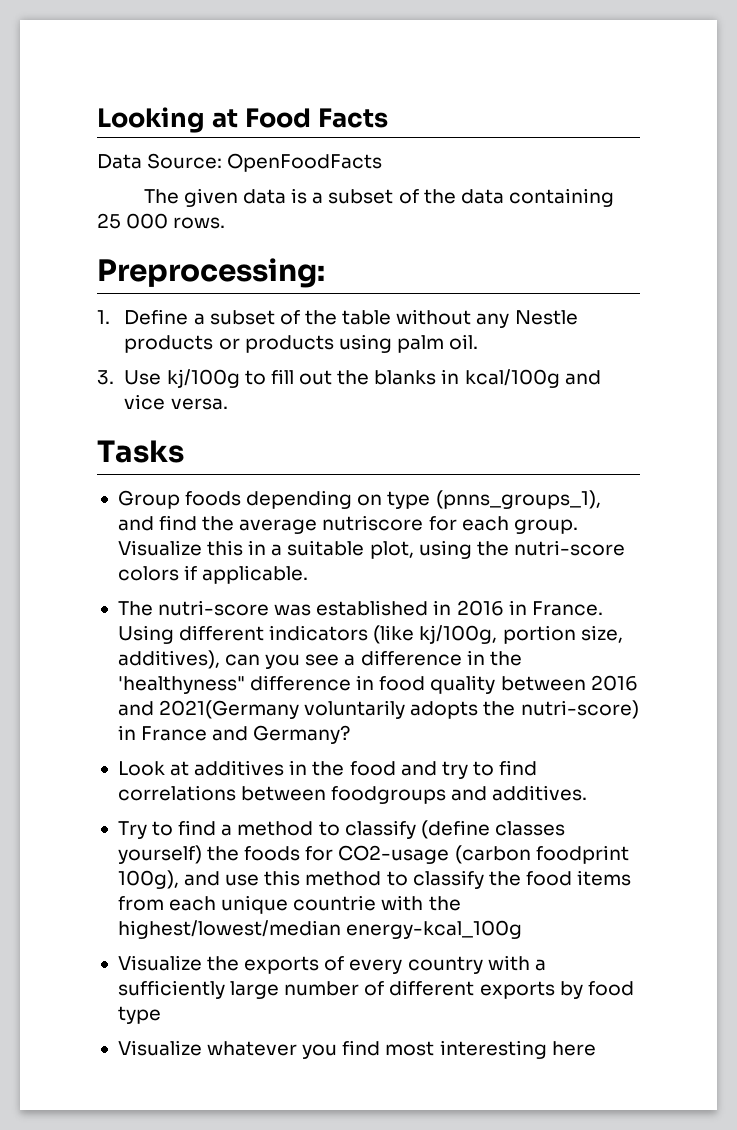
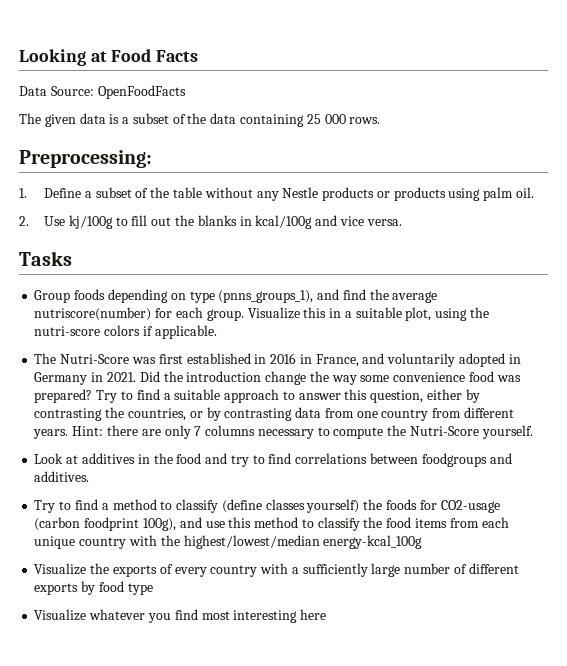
[97,370,114,385] 3. -> [19,216,29,226] 2.
[322,515,424,531] nutriscore -> [34,307,152,321] nutriscore(number)
[158,600,312,616] nutri-score was -> [60,354,183,364] Nutri-Score was first
[531,601,603,616] [117,625,623,644] [117,650,522,669] [117,675,638,694] [117,700,639,719] [117,725,351,744] France. Using different indicators (like kj/100g, portion size, additives), can you see a difference in the 'healthyness" difference in food quality between 2016 and 2021(Germany voluntarily adopts the nutri-score) in France and Germany? -> [315,353,521,367] [34,371,521,385] [34,389,480,403] [34,407,514,421] [33,425,533,439] France, and voluntarily adopted in Germany in 2021. Did the introduction change the way some convenience food was prepared? Try to find a suitable approach to answer this question, either by contrasting the countries, or by contrasting data from one country from different years. Hint: there are only 7 columns necessary to compute the Nutri-Score yourself.
[293,895,377,911] countrie -> [79,537,127,549] country

